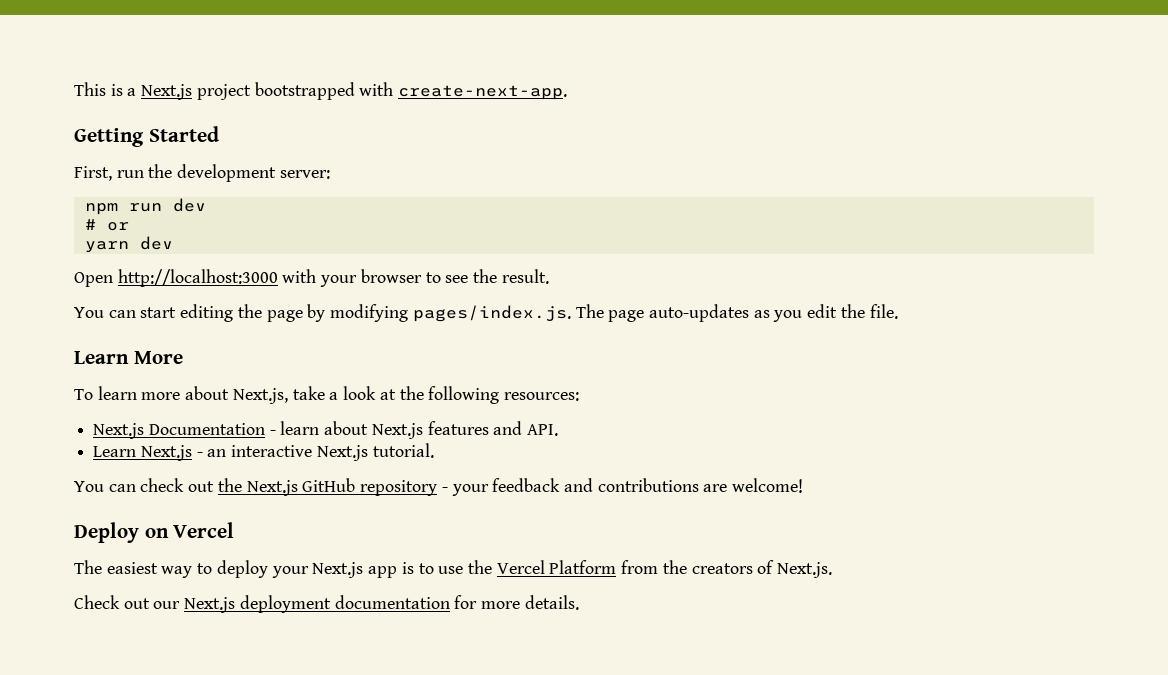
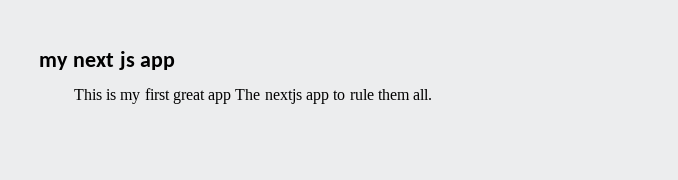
[74,82,568,100] [74,126,219,147] [74,164,330,182] [84,198,206,215] [84,219,129,231] [84,236,173,253] [74,269,549,287] [74,304,898,322] [74,351,183,364] [74,386,579,404] [93,421,559,439] [93,443,434,461] [74,478,804,496] [74,522,235,543] [74,560,833,578] [74,595,579,613] This is a Next.js project bootstrapped with create-next-app. // Getting Started // First, run the development server: // npm run dev // # or // yarn dev // Open http://localhost:3000 with your browser to see the result. // You can start editing the page by modifying pages/index.js. The page auto-updates as you edit the file. // Learn More // To learn more about Next.js, take a look at the following resources: // Next.js Documentation - learn about Next.js features and API. // Learn Next.js - an interactive Next.js tutorial. // You can check out the Next.js GitHub repository - your feedback and contributions are welcome! // Deploy on Vercel // The easiest way to deploy your Next.js app is to use the Vercel Platform from the creators of Next.js. // Check out our Next.js deployment documentation for more details. -> [39,51,176,70] [73,88,433,104] my next js app // This is my first great app The nextjs app to rule them all.

